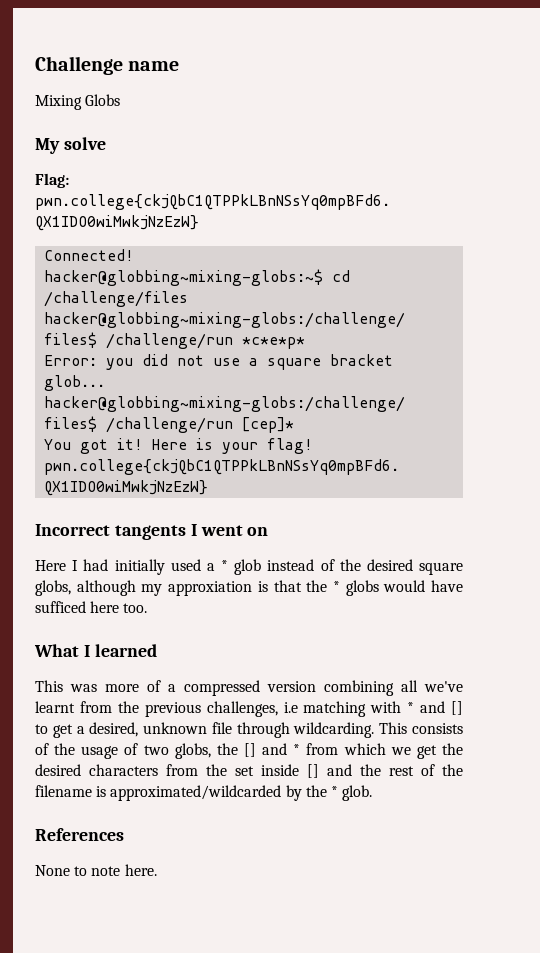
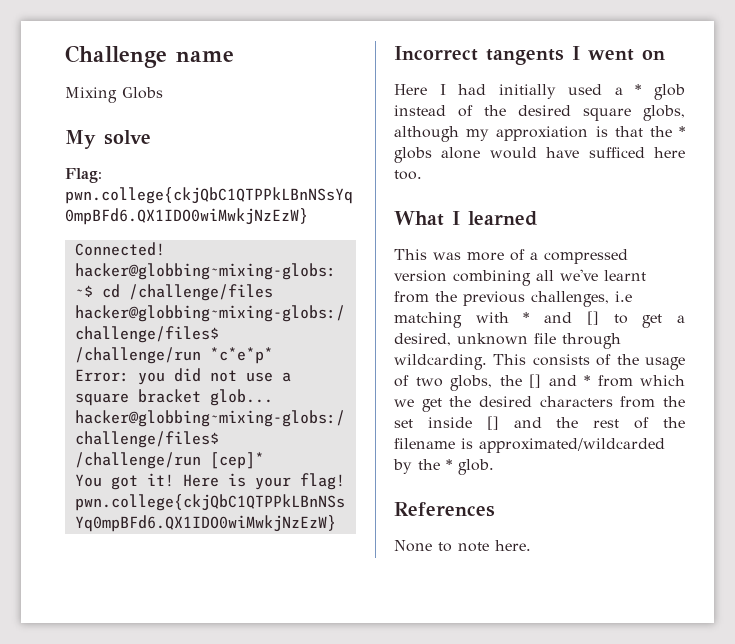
(379, 588) none -> [441,147,481,159] alone

